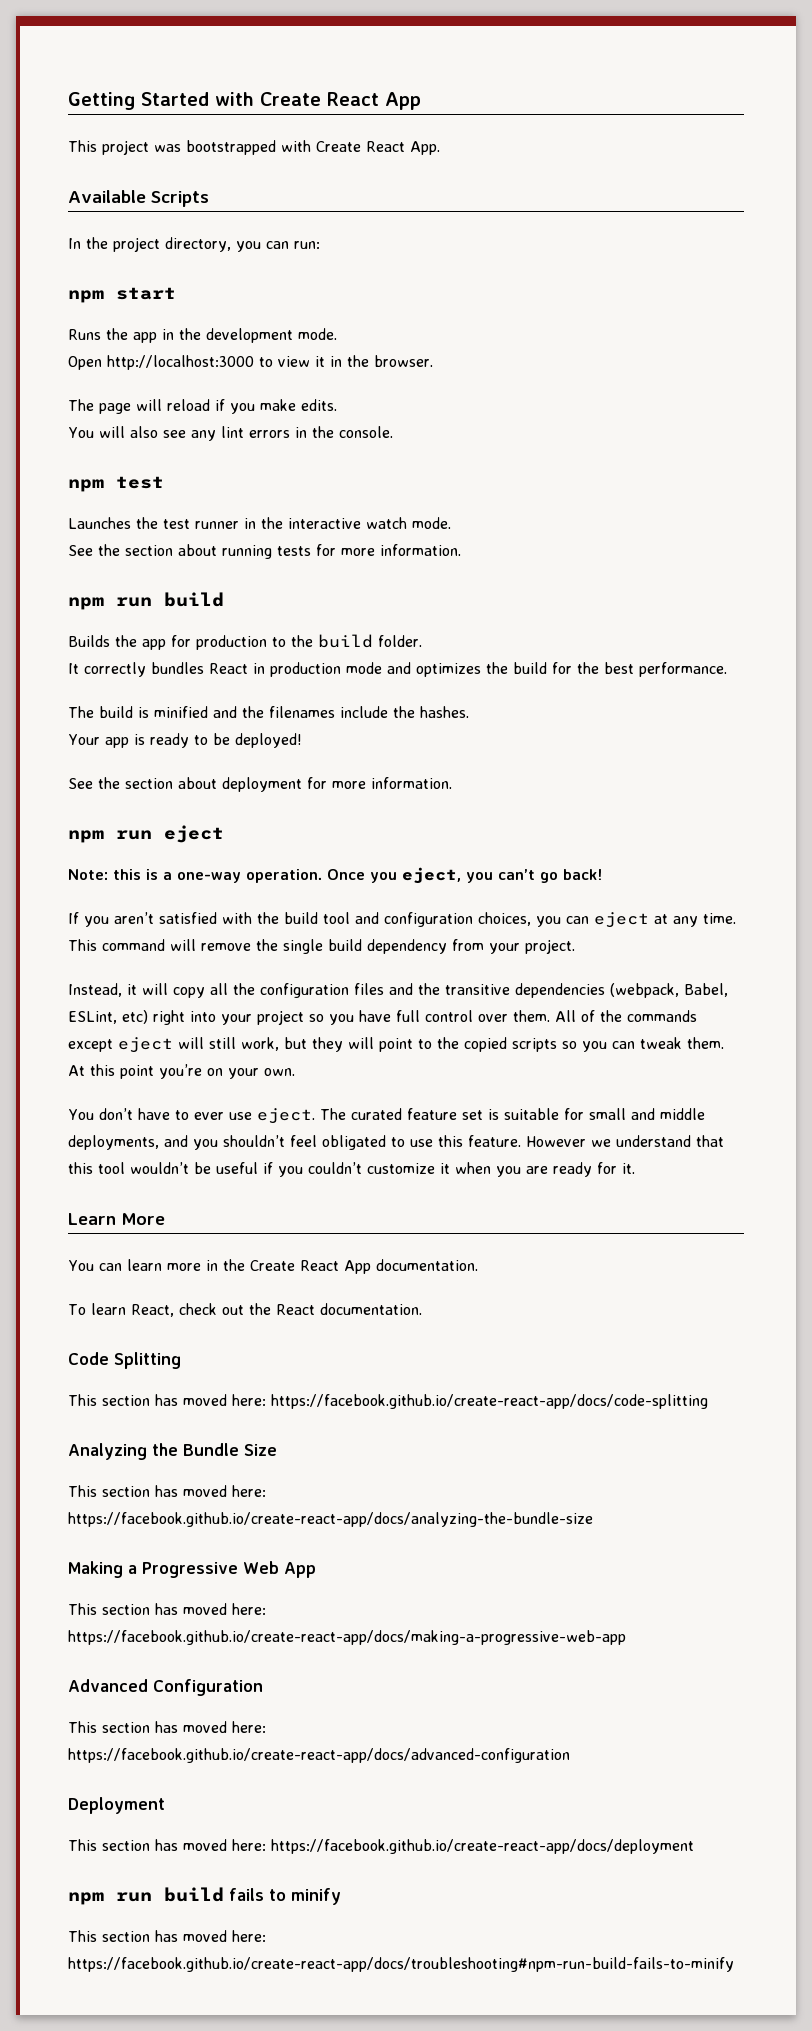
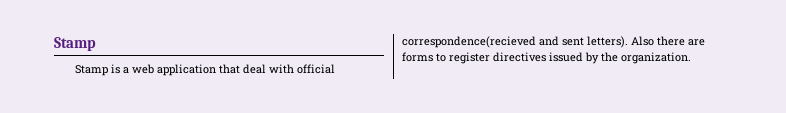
[68,92,421,110] [68,140,440,155] [68,190,209,207] [68,237,320,252] [68,287,176,303] [68,328,337,343] [68,355,433,370] [68,399,337,414] [68,426,393,441] [68,476,164,492] [68,517,451,529] [68,544,461,559] [68,592,224,610] [68,634,422,650] [68,662,727,677] [68,706,469,718] [68,733,302,748] [68,777,452,792] [68,825,224,843] [68,867,602,884] [68,912,736,928] [68,939,575,954] [68,983,728,998] [68,1010,697,1025] [68,1037,724,1053] [68,1064,295,1079] [68,1108,705,1124] [68,1135,724,1150] [68,1162,635,1177] [68,1213,165,1225] [68,1259,478,1274] [68,1303,422,1317] [68,1352,181,1369] [68,1394,708,1409] [68,1443,277,1460] [68,1485,266,1497] [68,1512,593,1527] [68,1561,316,1578] [68,1603,266,1615] [68,1630,626,1645] [68,1679,263,1696] [68,1721,266,1733] [68,1748,570,1763] [68,1797,165,1814] [68,1839,694,1854] [68,1887,341,1905] [68,1930,266,1942] [68,1957,734,1972] Getting Started with Create React App // This project was bootstrapped with Create React App. // Available Scripts // In the project directory, you can run: // npm start // Runs the app in the development mode. // Open http://localhost:3000 to view it in the browser. // The page will reload if you make edits. // You will also see any lint errors in the console. // npm test // Launches the test runner in the interactive watch mode. // See the section about running tests for more information. // npm run build // Builds the app for production to the build folder. // It correctly bundles React in production mode and optimizes the build for the best performance. // The build is minified and the filenames include the hashes. // Your app is ready to be deployed! // See the section about deployment for more information. // npm run eject // Note: this is a one-way operation. Once you eject, you can’t go back! // If you aren’t satisfied with the build tool and configuration choices, you can eject at any time. This command will remove the single build dependency from your project. // Instead, it will copy all the configuration files and the transitive dependencies (webpack, Babel, ESLint, etc) right into your project so you have full control over them. All of the commands except eject will still work, but they will point to the copied scripts so you can tweak them. At this point you’re on your own. // You don’t have to ever use eject. The curated feature set is suitable for small and middle deployments, and you shouldn’t feel obligated to use this feature. However we understand that this tool wouldn’t be useful if you couldn’t customize it when you are ready for it. // Learn More // You can learn more in the Create React App documentation. // To learn React, check out the React documentation. // Code Splitting // This section has moved here: https://facebook.github.io/create-react-app/docs/code-splitting // Analyzing the Bundle Size // This section has moved here: https://facebook.github.io/create-react-app/docs/analyzing-the-bundle-size // Making a Progressive Web App // This section has moved here: https://facebook.github.io/create-react-app/docs/making-a-progressive-web-app // Advanced Configuration // This section has moved here: https://facebook.github.io/create-react-app/docs/advanced-configuration // Deployment // This section has moved here: https://facebook.github.io/create-react-app/docs/deployment // npm run build fails to minify // This section has moved here: https://facebook.github.io/create-react-app/docs/troubleshooting#npm-run-build-fails-to-minify -> [54,37,96,51] [74,64,335,76] [402,36,705,48] [402,52,691,64] Stamp // Stamp is a web application that deal with official correspondence(recieved and sent letters). Also there are forms to register directives issued by the organization.

